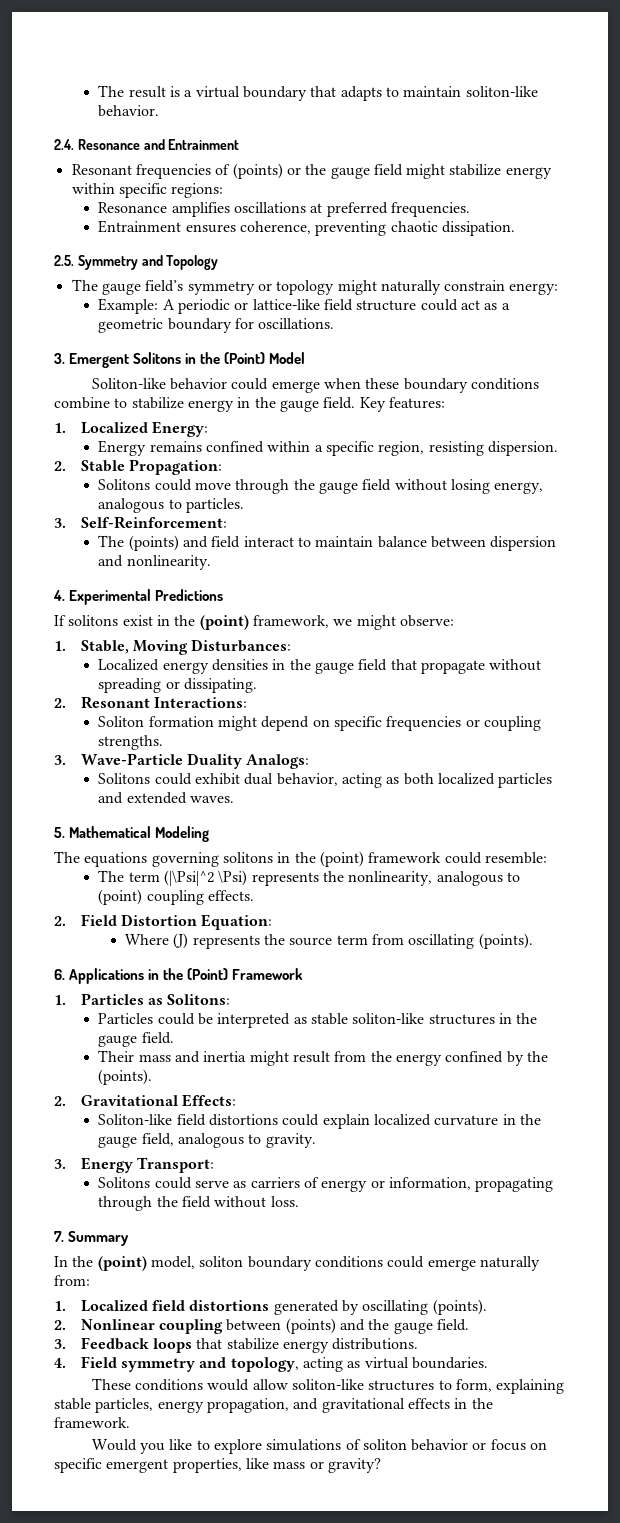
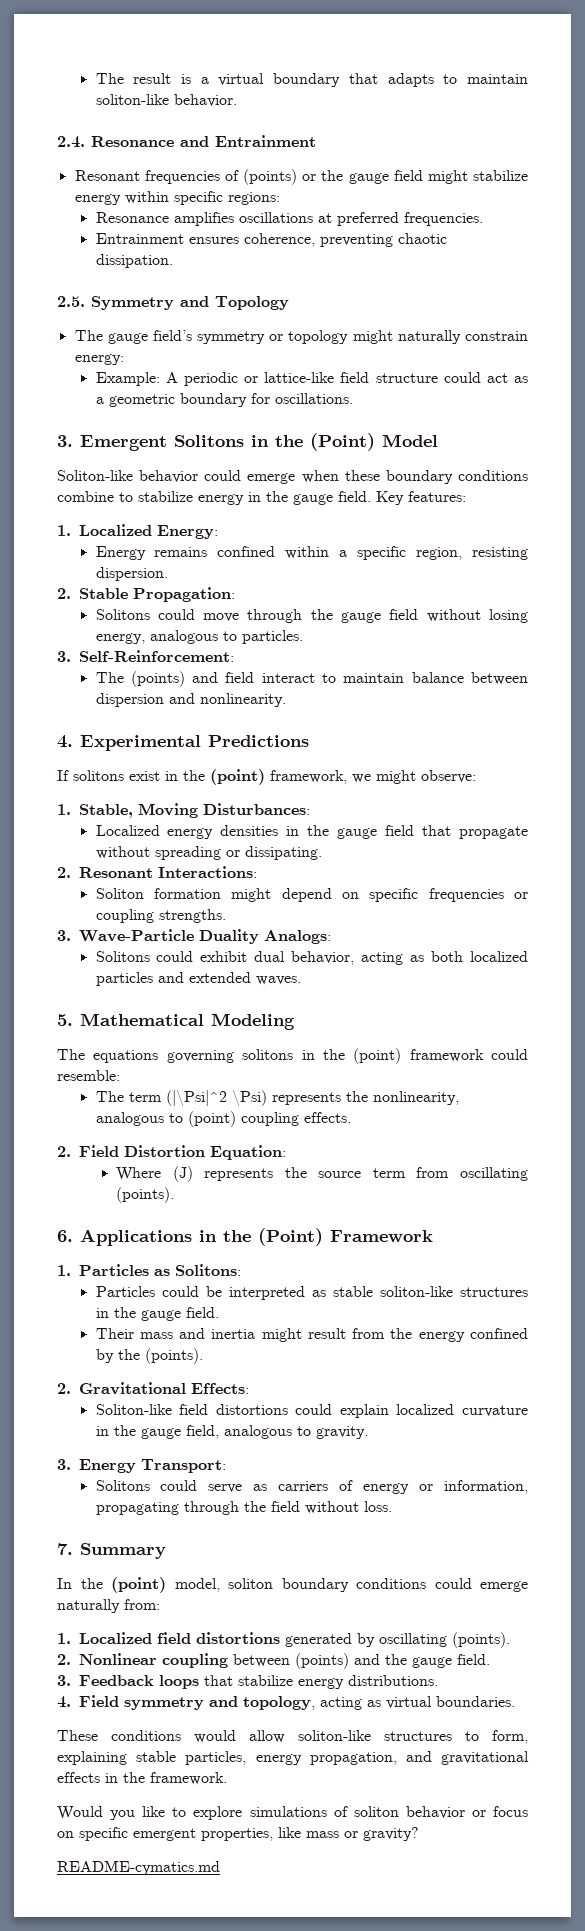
(381, 1465) none -> [57,1860,220,1875] // README-cymatics.md

